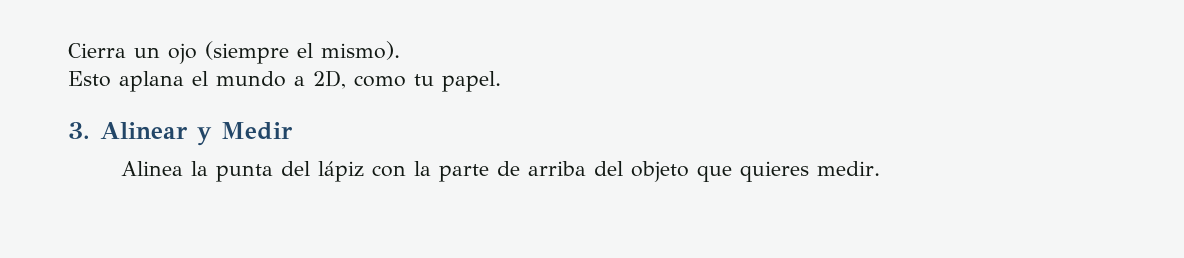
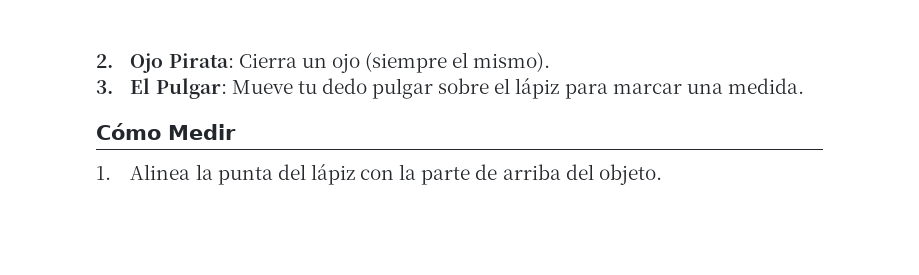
(68, 50) none -> [96,53,234,73] 2. Ojo Pirata:
[68,70,501,92] [68,122,212,146] Esto aplana el mundo a 2D, como tu papel. // 3. Alinear y -> [96,77,804,99] [96,123,161,140] 3. El Pulgar: Mueve tu dedo pulgar sobre el lápiz para marcar una medida. // Cómo
(293, 131) none -> [96,166,111,180] 1.
[631,161,881,182] objeto que quieres medir. -> [598,164,662,185] objeto.

